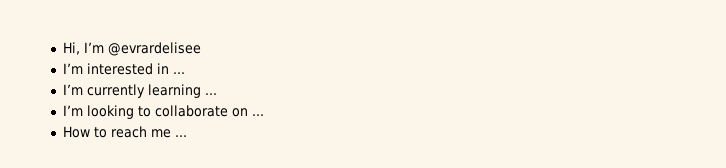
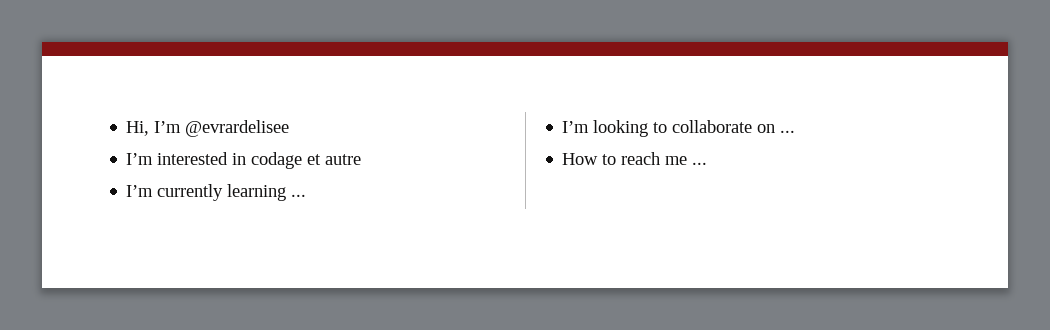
[172,72,185,74] ... -> [251,152,362,169] codage et autre

